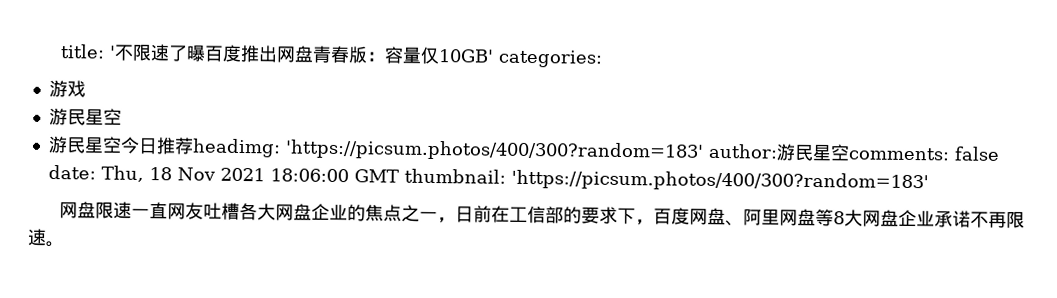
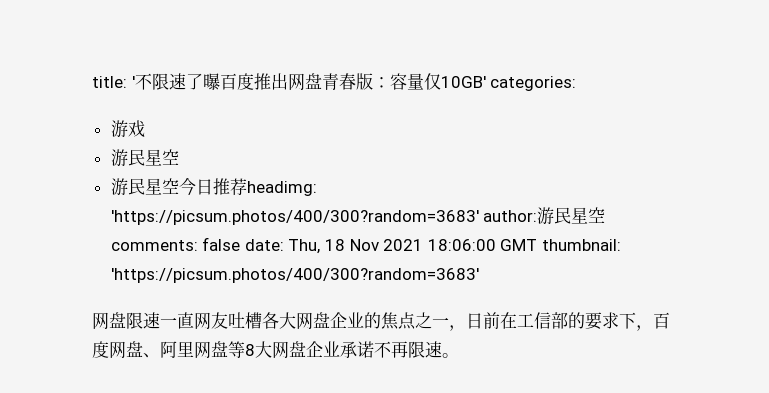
[284,139,704,162] 'https://picsum.photos/400/300?random=183' -> [110,210,479,225] 'https://picsum.photos/400/300?random=3683'
[510,169,929,193] 'https://picsum.photos/400/300?random=183' -> [110,268,479,283] 'https://picsum.photos/400/300?random=3683'

